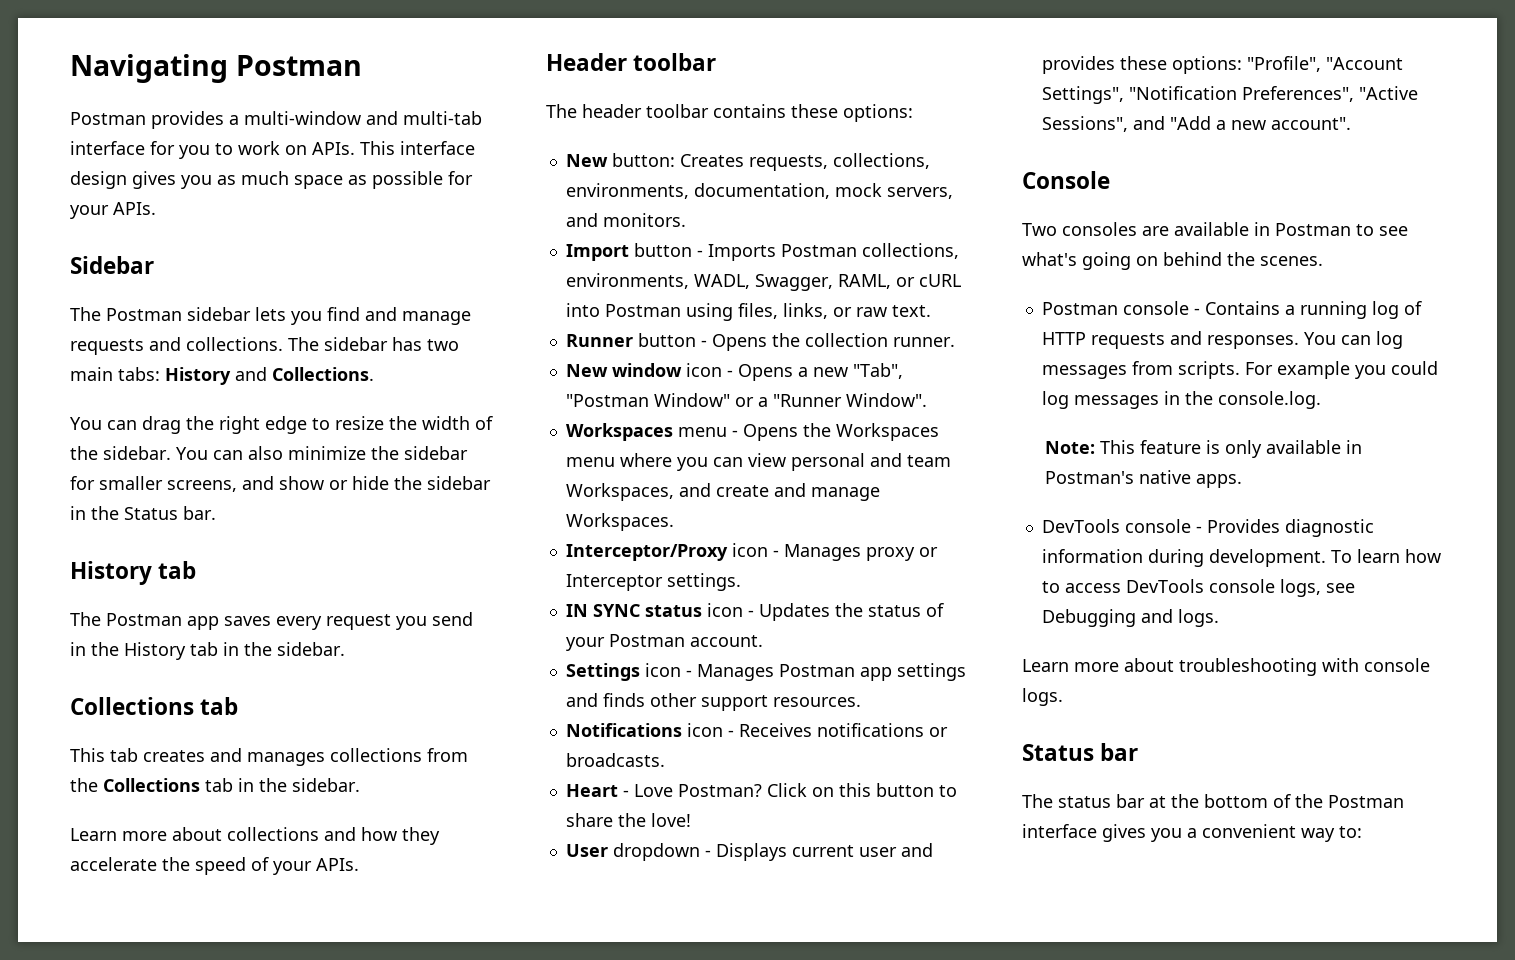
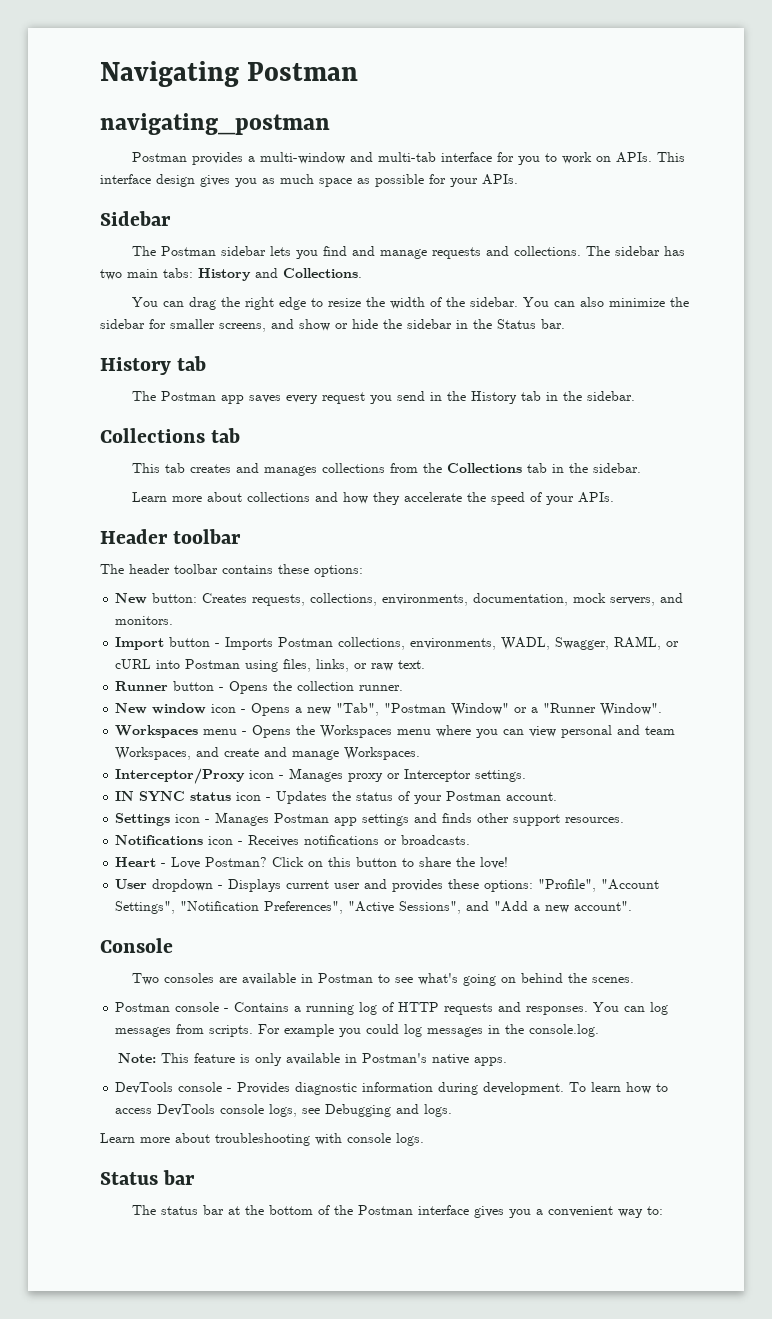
(362, 65) none -> [100,113,330,135] // navigating_postman

